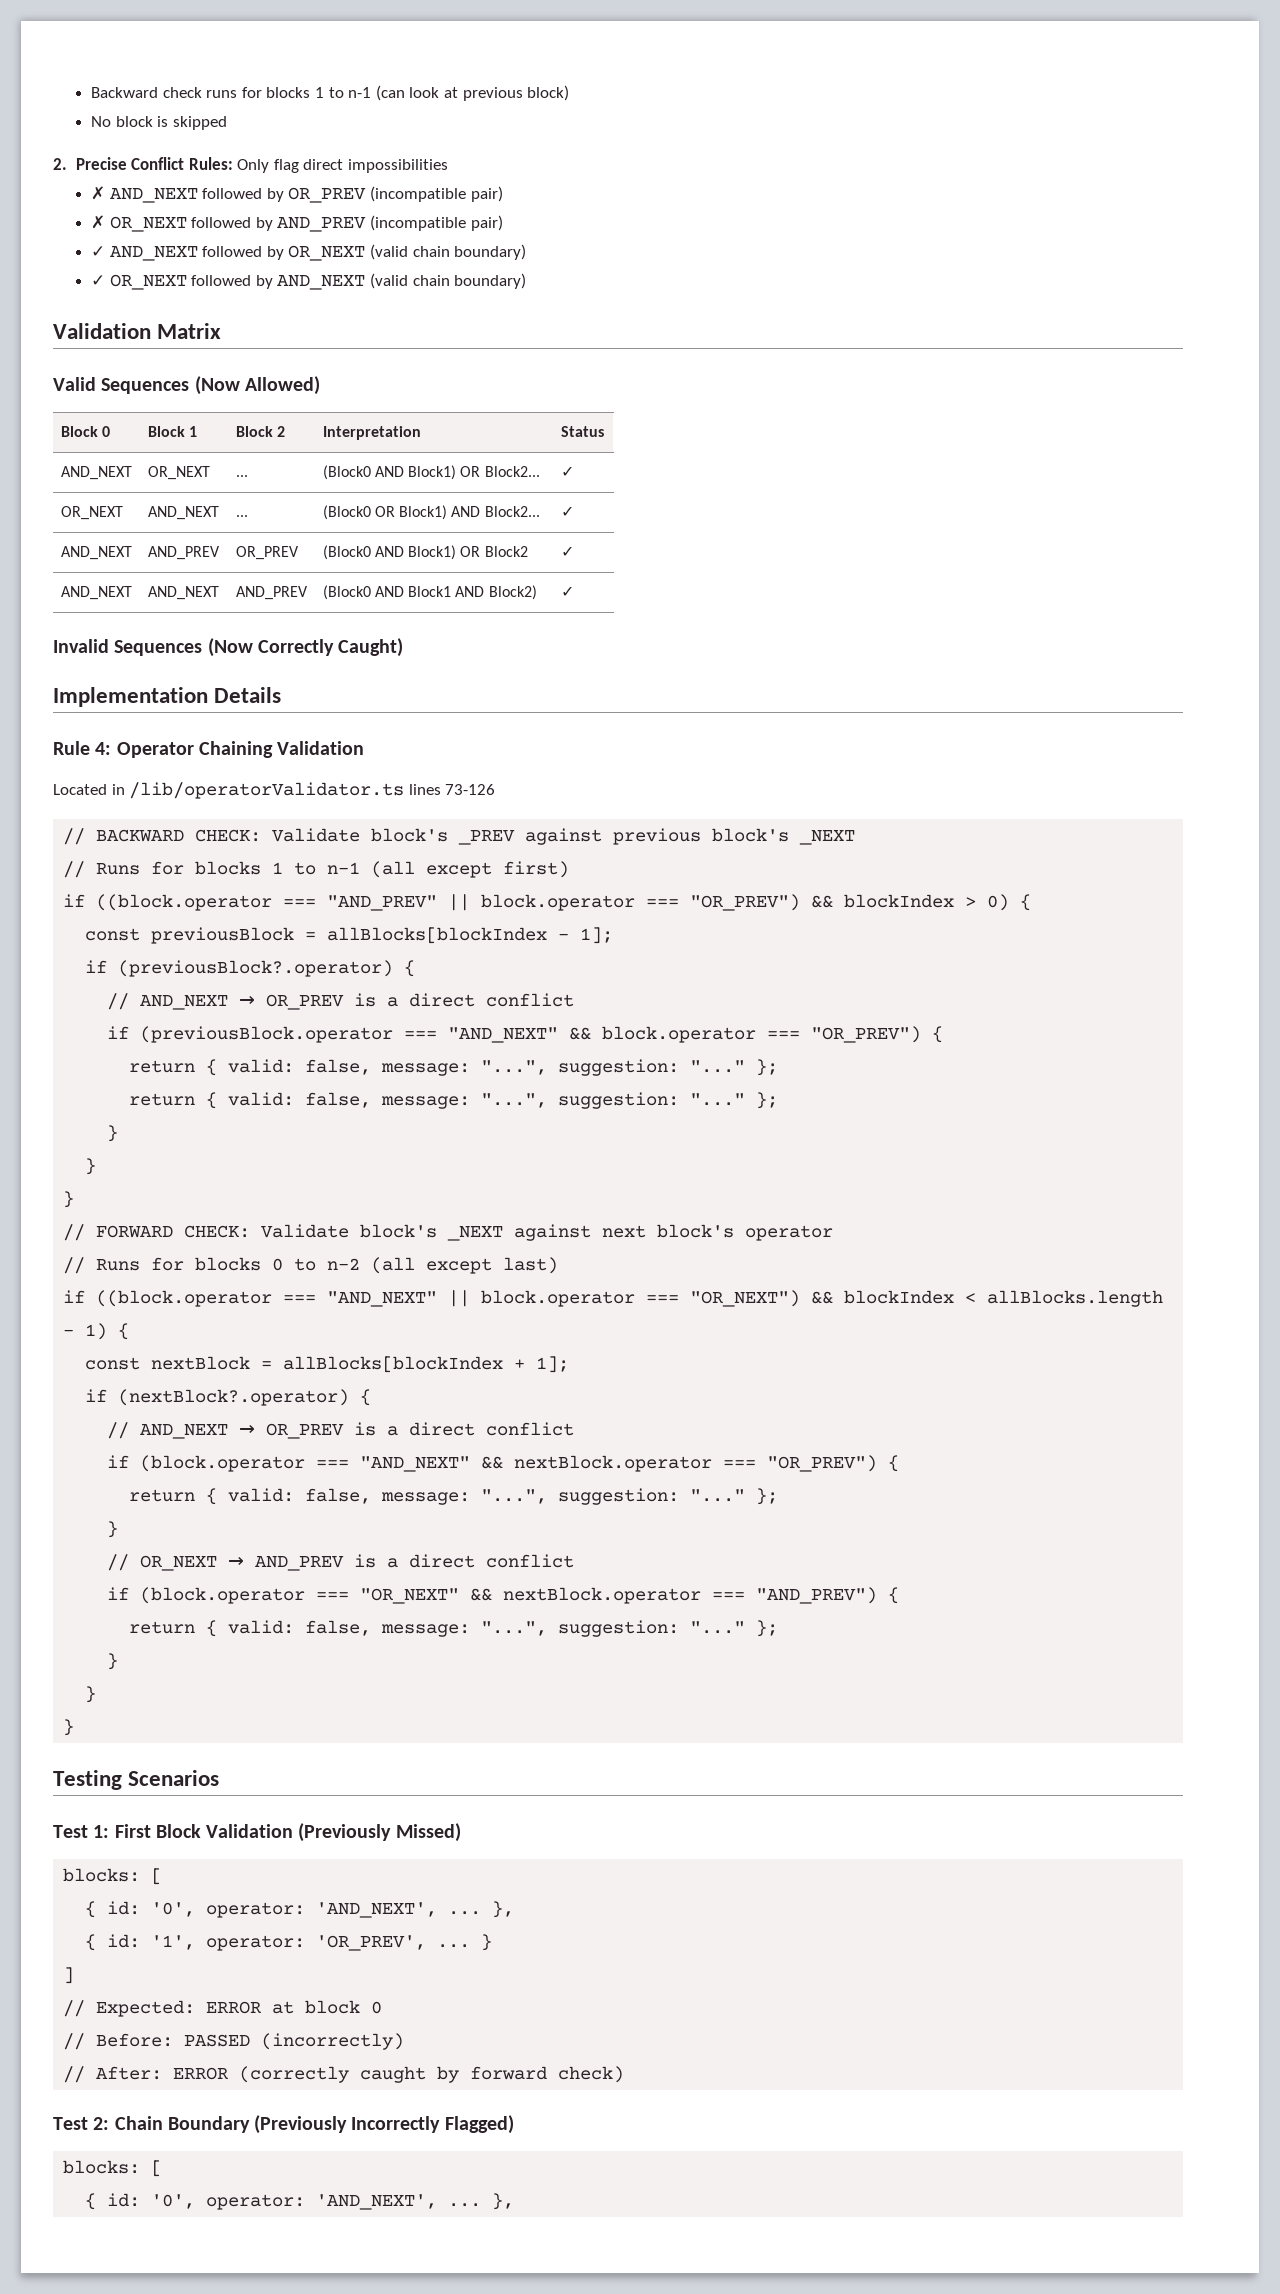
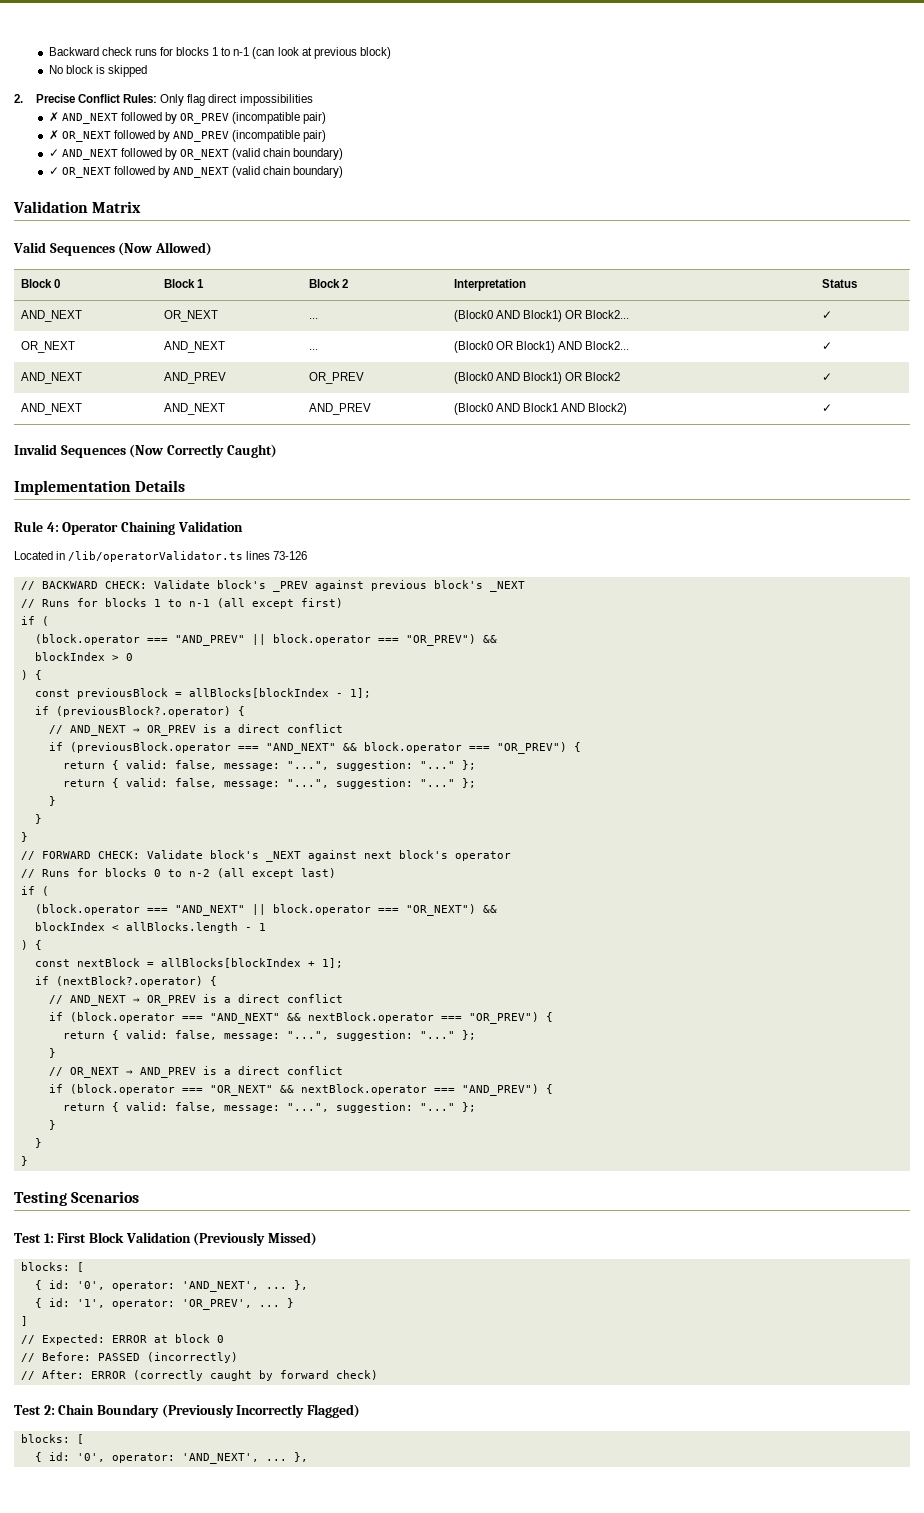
[96,894,273,911] ((block.operator -> [41,616,49,626] [34,634,140,645] ( // (block.operator
(834, 901) none -> (497, 639) //
[987,894,1010,911] 0) -> [125,653,133,661] [20,670,28,680] 0 // )
[96,1290,273,1307] ((block.operator -> [41,886,49,896] [34,904,140,915] ( // (block.operator
(834, 1297) none -> (497, 909) //
[85,1323,108,1340] 1) -> [258,923,266,931] [20,940,28,950] 1 // )

